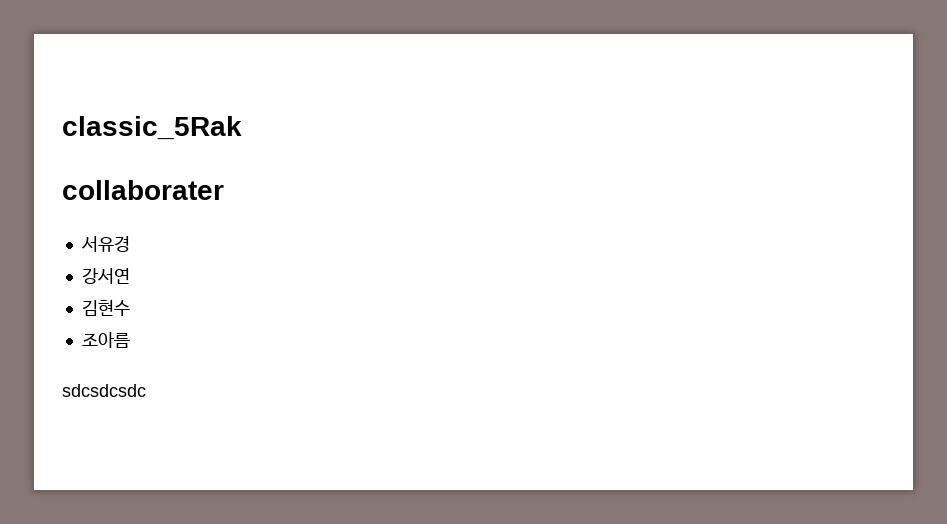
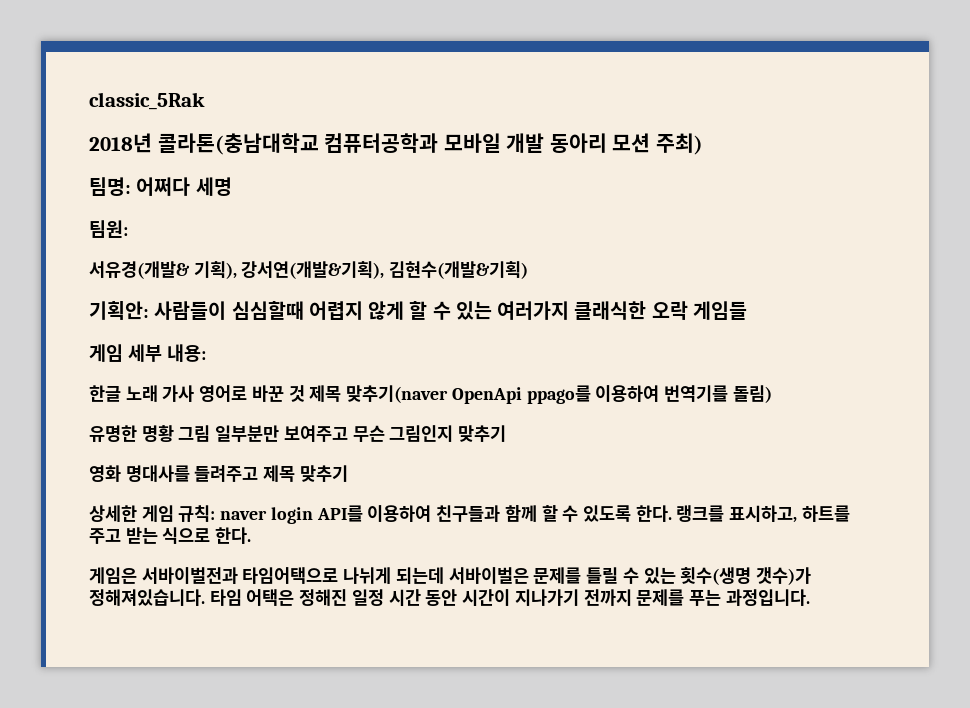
[62,180,224,200] [80,236,130,252] [81,268,130,284] [81,299,130,316] [81,332,130,348] [62,384,146,397] collaborater // 서유경 // 강서연 // 김현수 // 조아름 // sdcsdcsdc -> [89,133,703,155] [89,177,232,196] [89,220,128,238] [89,261,529,279] [89,301,747,320] [89,344,206,362] [89,385,772,404] [89,425,507,442] [89,465,348,482] [89,505,850,524] [89,527,252,544] [89,567,811,585] [89,589,810,606] 2018년 콜라톤(충남대학교 컴퓨터공학과 모바일 개발 동아리 모션 주최) // 팀명: 어쩌다 세명 // 팀원: // 서유경(개발& 기획), 강서연(개발&기획), 김현수(개발&기획) // 기획안: 사람들이 심심할때 어렵지 않게 할 수 있는 여러가지 클래식한 오락 게임들 // 게임 세부 내용: // 한글 노래 가사 영어로 바꾼 것 제목 맞추기(naver OpenApi ppago를 이용하여 번역기를 돌림) // 유명한 명황 그림 일부분만 보여주고 무슨 그림인지 맞추기 // 영화 명대사를 들려주고 제목 맞추기 // 상세한 게임 규칙: naver login API를 이용하여 친구들과 함께 할 수 있도록 한다. 랭크를 표시하고, 하트를 주고 받는 식으로 한다. // 게임은 서바이벌전과 타임어택으로 나뉘게 되는데 서바이벌은 문제를 틀릴 수 있는 횟수(생명 갯수)가 정해져있습니다. 타임 어택은 정해진 일정 시간 동안 시간이 지나가기 전까지 문제를 푸는 과정입니다.

